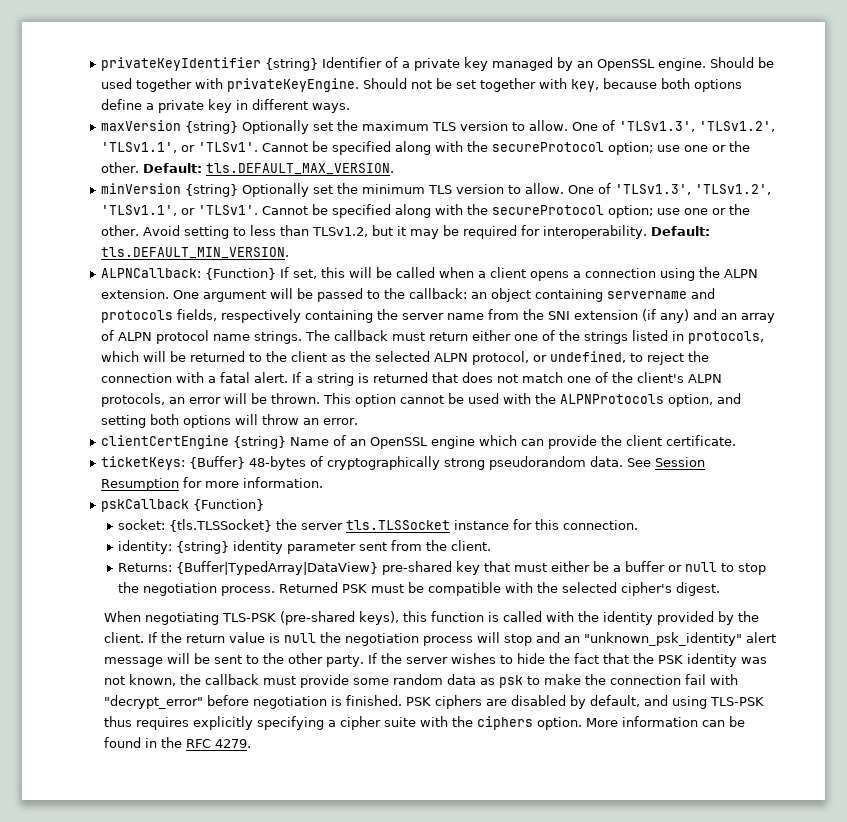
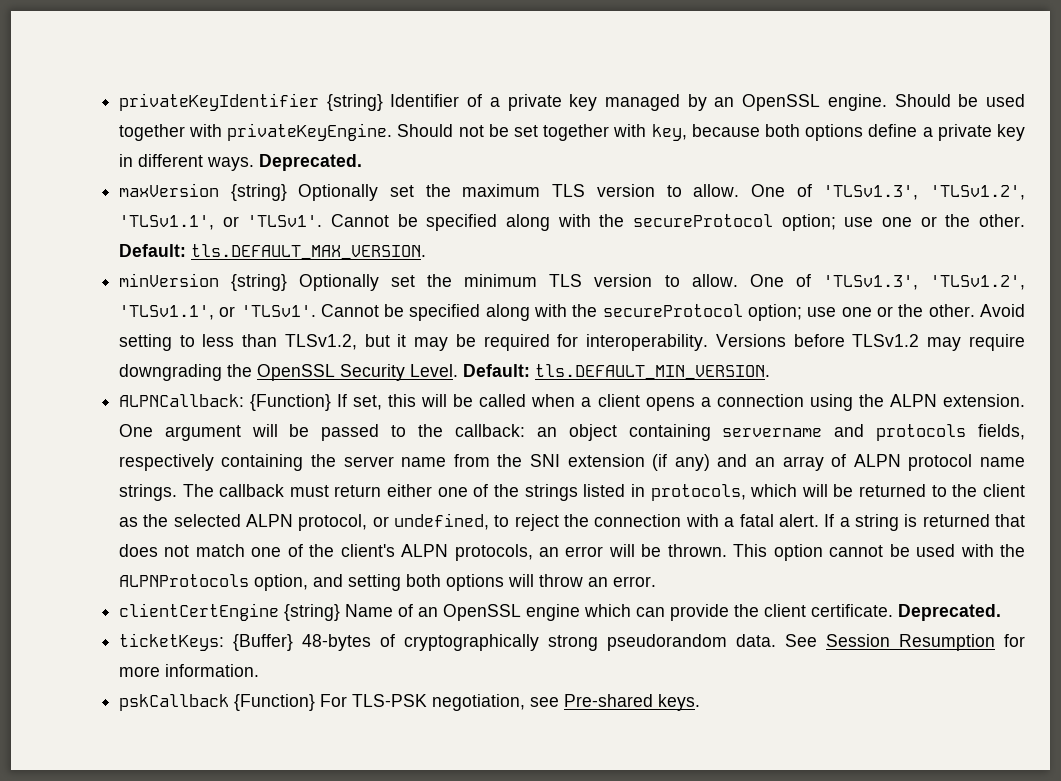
(351, 108) none -> [258,154,362,171] Deprecated.
(648, 232) none -> [715,334,1025,351] [118,364,458,381] Versions before TLSv1.2 may require downgrading the OpenSSL Security Level.
(737, 440) none -> [897,604,1001,621] Deprecated.
[118,519,639,532] [118,540,492,554] [118,561,767,575] [118,582,721,596] [104,611,760,625] [104,632,777,646] [104,653,767,667] [104,674,739,688] [104,695,765,709] [104,716,746,730] [104,737,252,748] // socket: {tls.TLSSocket} the server tls.TLSSocket instance for this connection. // identity: {string} identity parameter sent from the client. // Returns: {Buffer|TypedArray|DataView} pre-shared key that must either be a buffer or null to stop the negotiation process. Returned PSK must be compatible with the selected cipher's digest. // When negotiating TLS-PSK (pre-shared keys), this function is called with the identity provided by the client. If the return value is null the negotiation process will stop and an "unknown_psk_identity" alert message will be sent to the other party. If the server wishes to hide the fact that the PSK identity was not known, the callback must provide some random data as psk to make the connection fail with "decrypt_error" before negotiation is finished. PSK ciphers are disabled by default, and using TLS-PSK thus requires explicitly specifying a cipher suite with the ciphers option. More information can be found in the RFC 4279. -> [319,694,700,711] For TLS-PSK negotiation, see Pre-shared keys.

